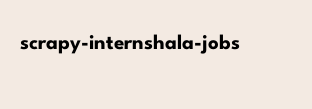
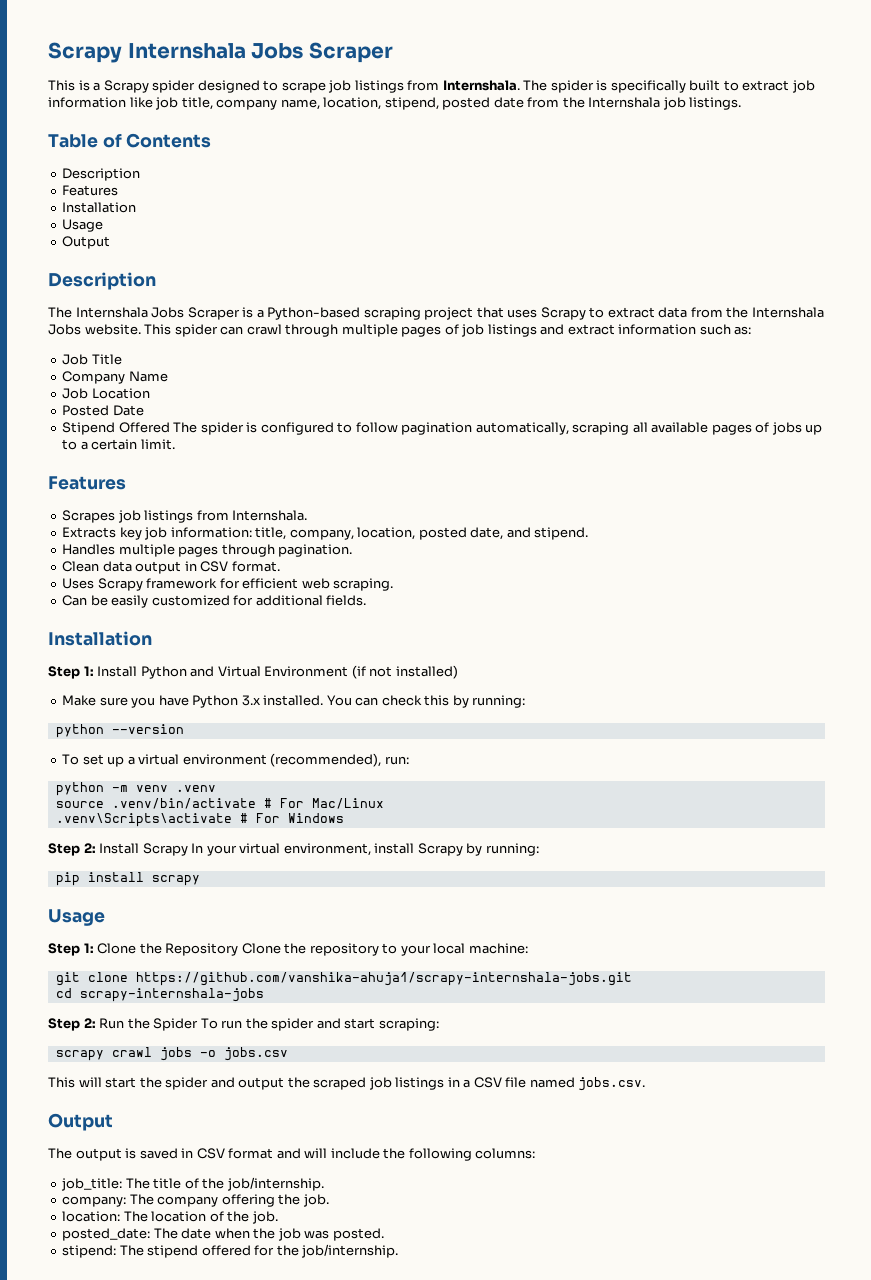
[20,34,240,54] scrapy-internshala-jobs -> [48,42,393,63] [48,80,815,93] [48,97,742,110] [48,133,212,148] [62,168,141,181] [62,185,119,196] [62,202,137,213] [62,219,104,232] [62,236,111,249] [48,272,156,290] [48,307,824,320] [48,324,752,337] [62,354,122,365] [62,371,168,384] [62,388,150,399] [62,405,144,416] [62,422,823,435] [62,439,175,450] [48,476,126,490] [62,510,308,523] [62,527,589,540] [62,544,353,557] [62,561,280,574] [62,578,394,591] [62,595,367,608] [48,631,152,646] [48,665,458,679] [62,695,526,708] [55,724,184,738] [62,753,409,767] [55,782,216,796] [55,798,384,809] [55,813,344,827] [48,843,539,856] [55,872,200,886] [48,909,105,926] [48,943,528,956] [55,972,632,986] [55,988,264,1002] [48,1018,439,1031] [55,1047,288,1061] [48,1077,646,1091] [48,1113,113,1131] [48,1148,536,1161] [61,1177,324,1191] [62,1194,329,1207] [62,1211,278,1224] [62,1228,384,1241] [62,1244,399,1258] Scrapy Internshala Jobs Scraper // This is a Scrapy spider designed to scrape job listings from Internshala. The spider is specifically built to extract job information like job title, company name, location, stipend, posted date from the Internshala job listings. // Table of Contents // Description // Features // Installation // Usage // Output // Description // The Internshala Jobs Scraper is a Python-based scraping project that uses Scrapy to extract data from the Internshala Jobs website. This spider can crawl through multiple pages of job listings and extract information such as: // Job Title // Company Name // Job Location // Posted Date // Stipend Offered The spider is configured to follow pagination automatically, scraping all available pages of jobs up to a certain limit. // Features // Scrapes job listings from Internshala. // Extracts key job information: title, company, location, posted date, and stipend. // Handles multiple pages through pagination. // Clean data output in CSV format. // Uses Scrapy framework for efficient web scraping. // Can be easily customized for additional fields. // Installation // Step 1: Install Python and Virtual Environment (if not installed) // Make sure you have Python 3.x installed. You can check this by running: // python --version // To set up a virtual environment (recommended), run: // python -m venv .venv // source .venv/bin/activate # For Mac/Linux // .venv\Scripts\activate # For Windows // Step 2: Install Scrapy In your virtual environment, install Scrapy by running: // pip install scrapy // Usage // Step 1: Clone the Repository Clone the repository to your local machine: // git clone https://github.com/vanshika-ahuja1/scrapy-internshala-jobs.git // cd scrapy-internshala-jobs // Step 2: Run the Spider To run the spider and start scraping: // scrapy crawl jobs -o jobs.csv // This will start the spider and output the scraped job listings in a CSV file named jobs.csv. // Output // The output is saved in CSV format and will include the following columns: // job_title: The title of the job/internship. // company: The company offering the job. // location: The location of the job. // posted_date: The date when the job was posted. // stipend: The stipend offered for the job/internship.

